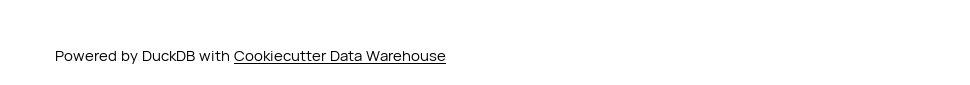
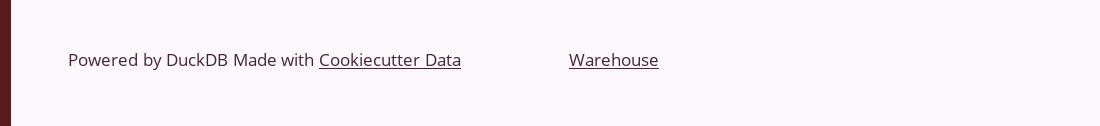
(196, 56) none -> [232,53,277,66] Made

